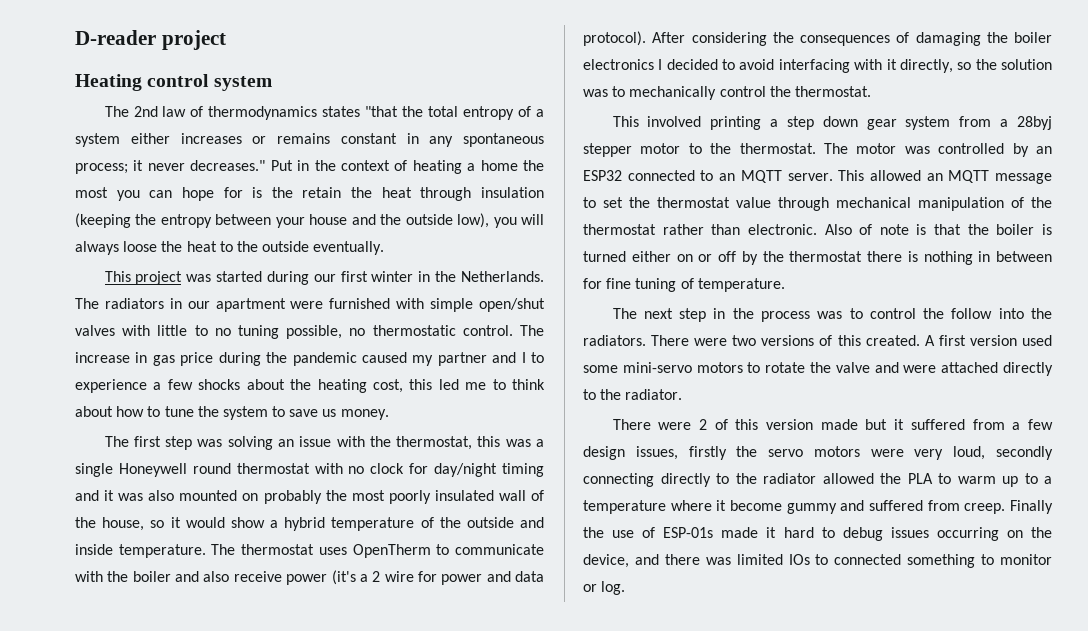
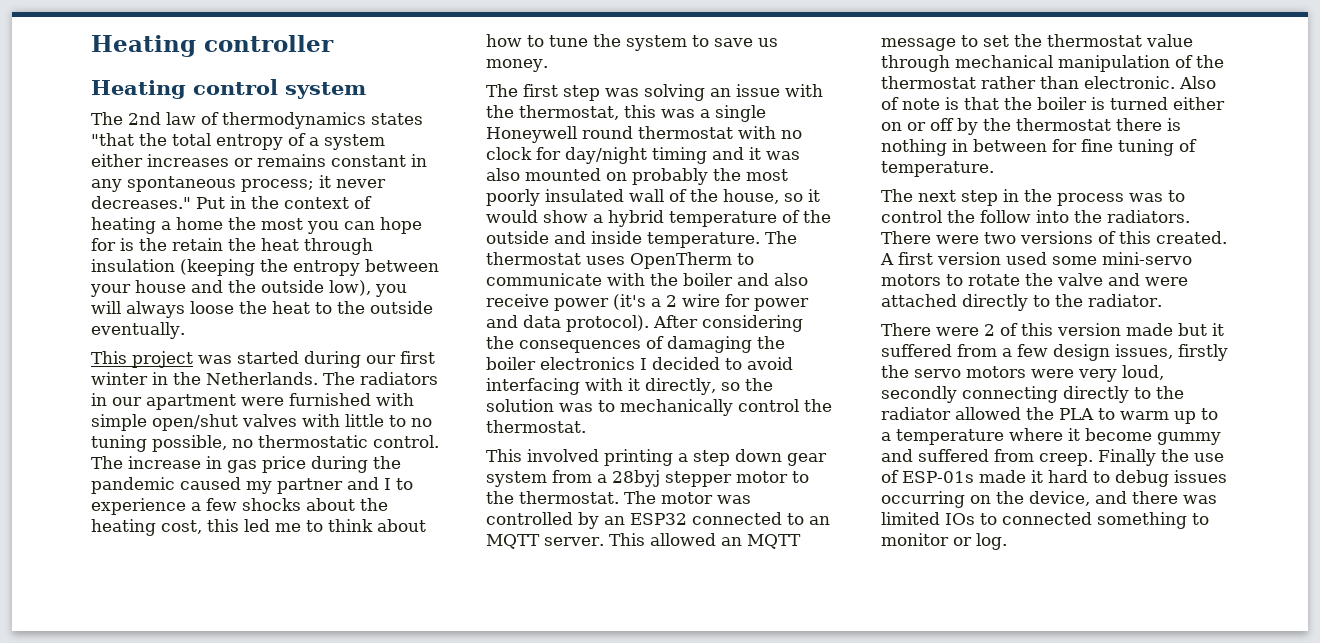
[75,30,226,50] D-reader project -> [91,35,334,57] Heating controller

